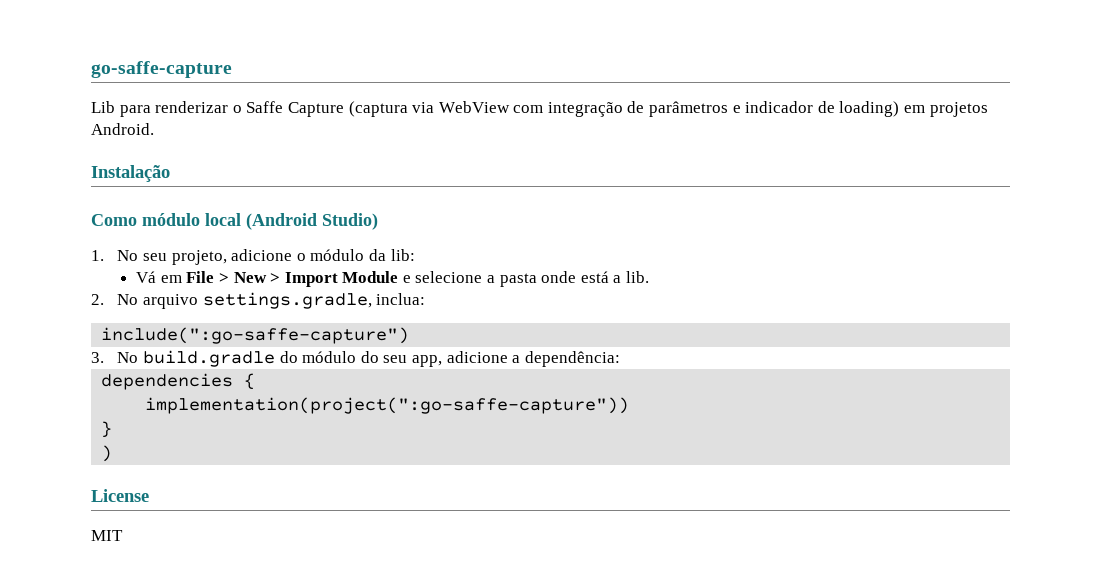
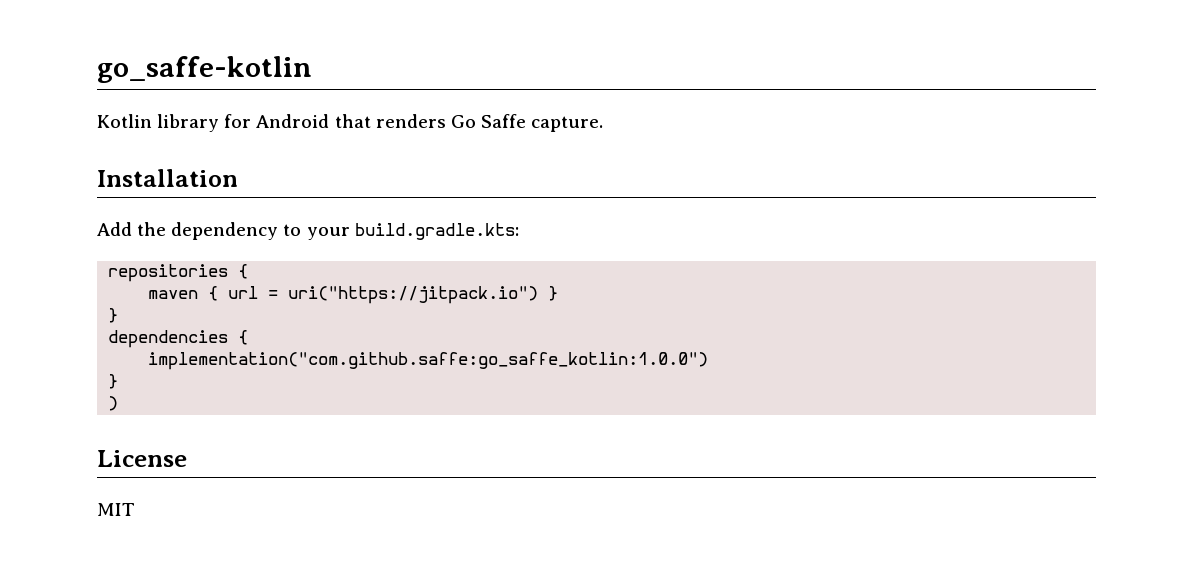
[91,61,232,78] [91,101,988,117] [91,123,154,135] [91,165,170,182] [91,213,378,230] [91,249,415,265] [136,271,650,287] [91,292,426,309] [101,327,410,344] [91,350,620,367] go-saffe-capture // Lib para renderizar o Saffe Capture (captura via WebView com integração de parâmetros e indicador de loading) em projetos Android. // Instalação // Como módulo local (Android Studio) // 1. No seu projeto, adicione o módulo da lib: // Vá em File > New > Import Module e selecione a pasta onde está a lib. // 2. No arquivo settings.gradle, inclua: // include(":go-saffe-capture") // 3. No build.gradle do módulo do seu app, adicione a dependência: -> [97,56,312,83] [97,114,604,132] [97,169,238,187] [97,222,519,240] [108,264,249,282] [148,286,559,304] [108,308,119,323] go_saffe-kotlin // Kotlin library for Android that renders Go Saffe capture. // Installation // Add the dependency to your build.gradle.kts: // repositories { // maven { url = uri("https://jitpack.io") } // }
[145,397,630,414] implementation(project(":go-saffe-capture")) -> [148,352,709,370] implementation("com.github.saffe:go_saffe_kotlin:1.0.0")

